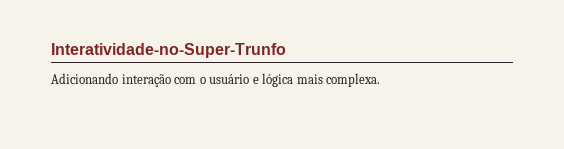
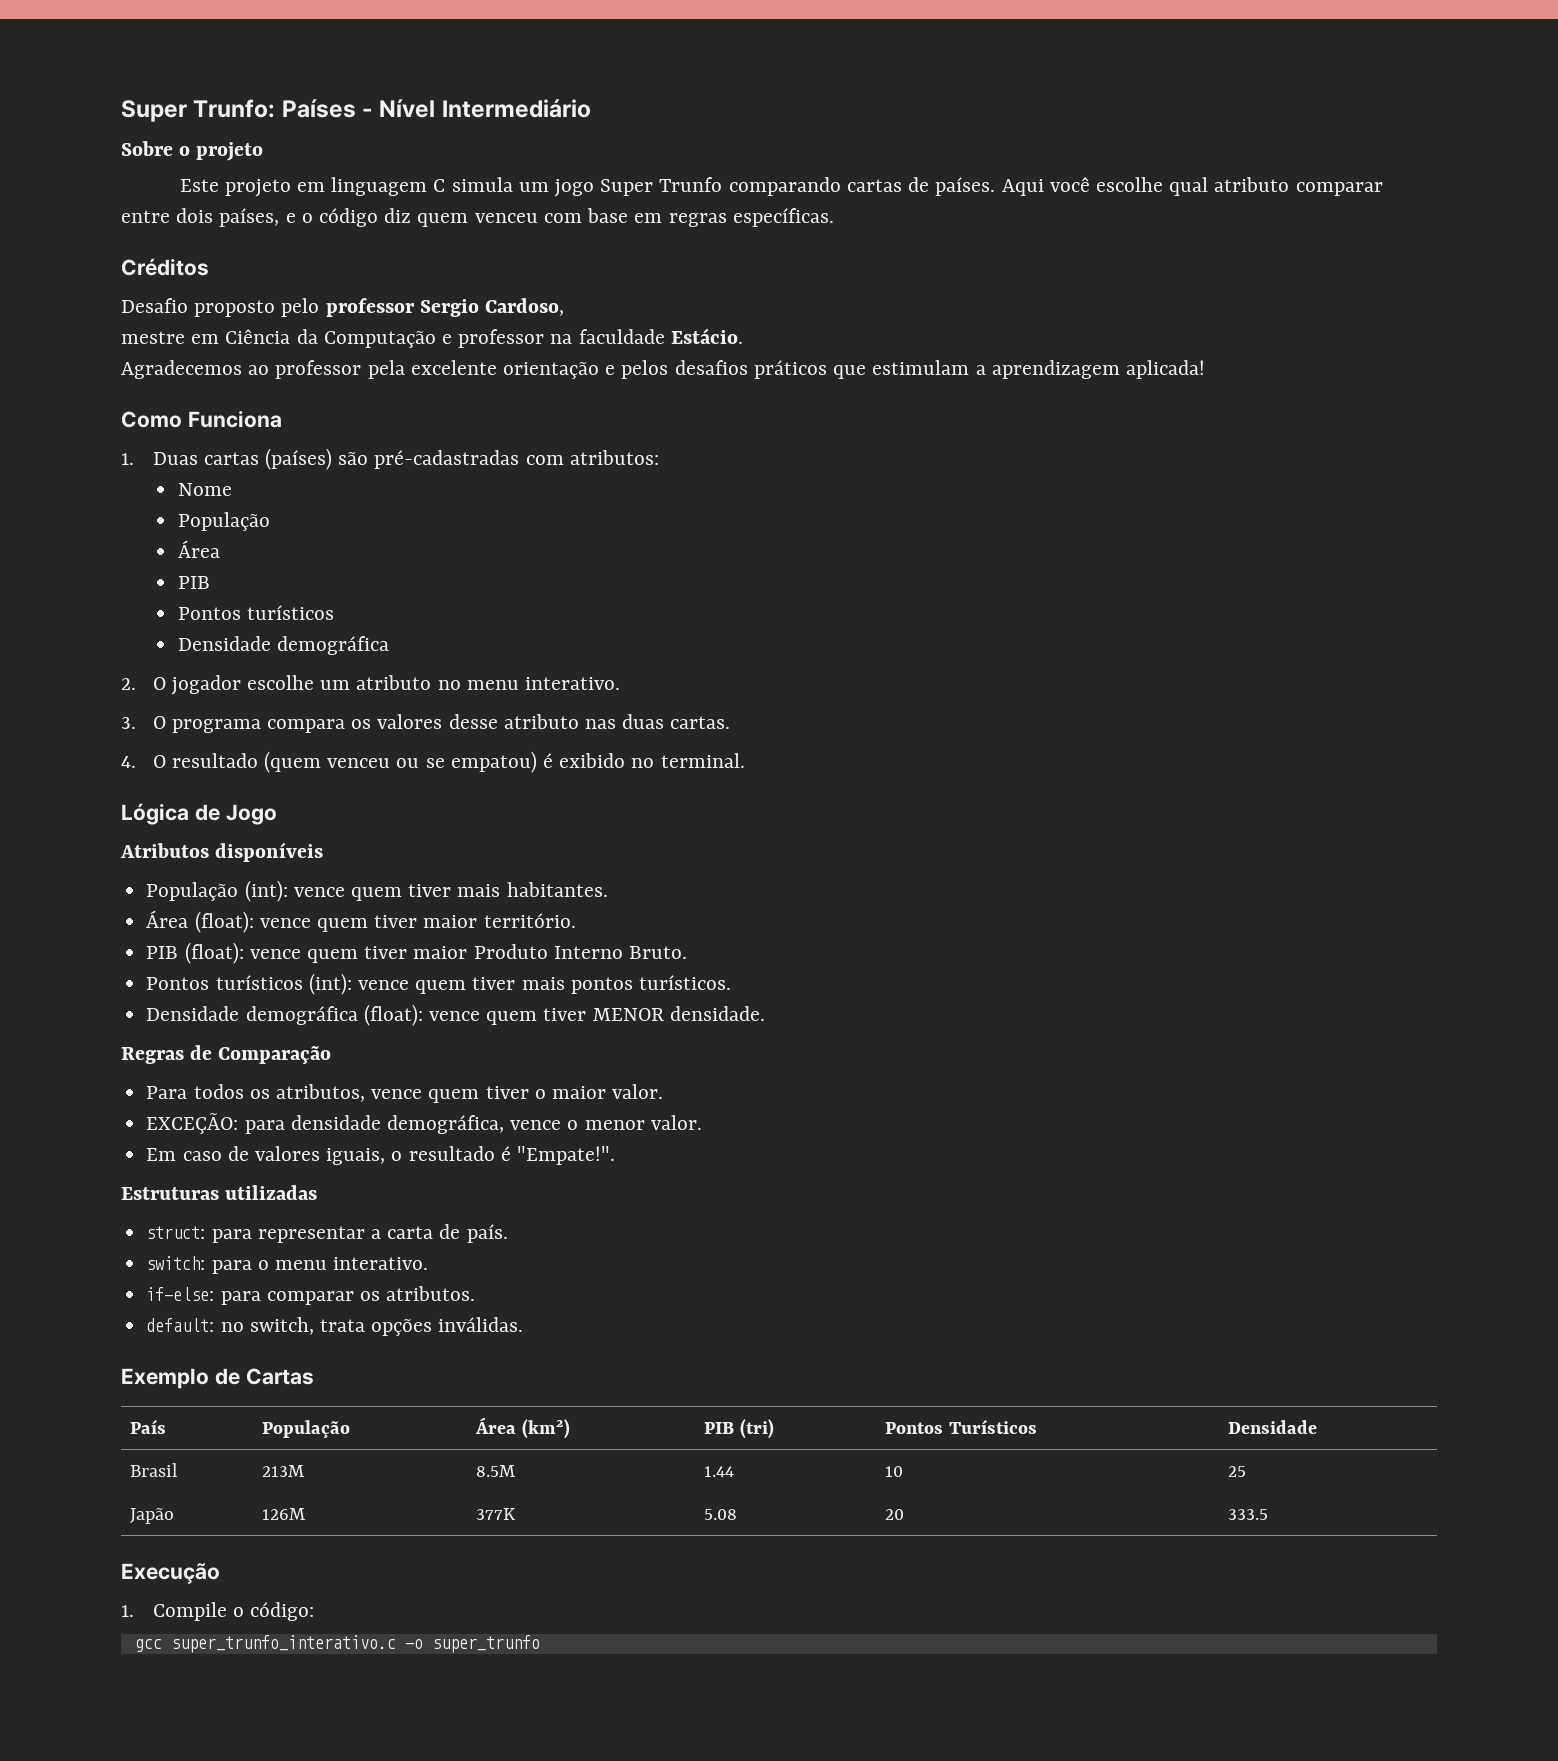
[51,43,286,58] [51,73,381,87] Interatividade-no-Super-Trunfo // Adicionando interação com o usuário e lógica mais complexa. -> [121,99,591,122] [121,141,264,161] [179,177,1383,197] [121,208,834,227] [121,258,209,276] [121,298,565,317] [121,328,743,348] [121,360,1205,379] [121,410,282,428] [121,448,659,470] [177,483,232,496] [177,512,270,531] [177,540,220,558] [177,576,210,589] [177,605,335,620] [177,636,390,655] [121,675,620,695] [121,714,731,733] [121,751,745,773] [121,803,277,825] [120,842,324,862] [146,880,608,902] [146,910,576,933] [146,942,687,964] [146,973,731,995] [146,1004,765,1026] [121,1045,332,1064] [146,1084,664,1103] [146,1113,702,1134] [146,1146,615,1165] [121,1185,318,1200] [146,1224,508,1243] [146,1256,429,1274] [146,1286,476,1305] [146,1317,524,1336] [121,1368,314,1389] [130,1419,167,1434] [262,1420,351,1438] [475,1417,570,1439] [704,1419,774,1439] [885,1419,1037,1434] [1228,1420,1318,1434] [130,1463,179,1477] [262,1465,305,1477] [476,1465,516,1477] [704,1466,735,1477] [885,1466,904,1477] [1228,1466,1247,1477] [130,1508,175,1524] [262,1508,306,1520] [476,1508,517,1520] [704,1509,738,1520] [885,1509,905,1520] [1228,1509,1269,1520] [121,1563,220,1584] [121,1602,314,1621] [134,1635,540,1653] Super Trunfo: Países - Nível Intermediário // Sobre o projeto // Este projeto em linguagem C simula um jogo Super Trunfo comparando cartas de países. Aqui você escolhe qual atributo comparar entre dois países, e o código diz quem venceu com base em regras específicas. // Créditos // Desafio proposto pelo professor Sergio Cardoso, // mestre em Ciência da Computação e professor na faculdade Estácio. // Agradecemos ao professor pela excelente orientação e pelos desafios práticos que estimulam a aprendizagem aplicada! // Como Funciona // 1. Duas cartas (países) são pré-cadastradas com atributos: // Nome // População // Área // PIB // Pontos turísticos // Densidade demográfica // 2. O jogador escolhe um atributo no menu interativo. // 3. O programa compara os valores desse atributo nas duas cartas. // 4. O resultado (quem venceu ou se empatou) é exibido no terminal. // Lógica de Jogo // Atributos disponíveis // População (int): vence quem tiver mais habitantes. // Área (float): vence quem tiver maior território. // PIB (float): vence quem tiver maior Produto Interno Bruto. // Pontos turísticos (int): vence quem tiver mais pontos turísticos. // Densidade demográfica (float): vence quem tiver MENOR densidade. // Regras de Comparação // Para todos os atributos, vence quem tiver o maior valor. // EXCEÇÃO: para densidade demográfica, vence o menor valor. // Em caso de valores iguais, o resultado é "Empate!". // Estruturas utilizadas // struct: para representar a carta de país. // switch: para o menu interativo. // if-else: para comparar os atributos. // default: no switch, trata opções inválidas. // Exemplo de Cartas // País | População | Área (km²) | PIB (tri) | Pontos Turísticos | Densidade // Brasil | 213M | 8.5M | 1.44 | 10 | 25 // Japão | 126M | 377K | 5.08 | 20 | 333.5 // Execução // 1. Compile o código: // gcc super_trunfo_interativo.c -o super_trunfo

